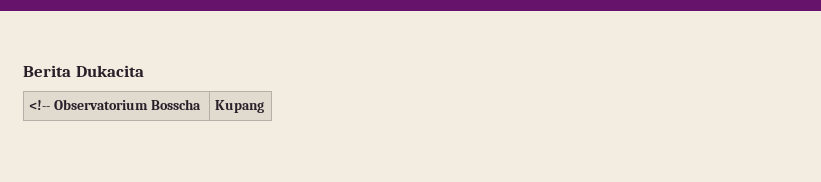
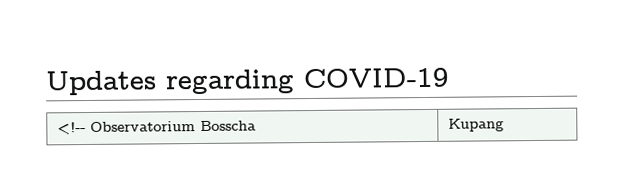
[23,65,144,77] Berita Dukacita -> [45,67,449,96] Updates regarding COVID-19

